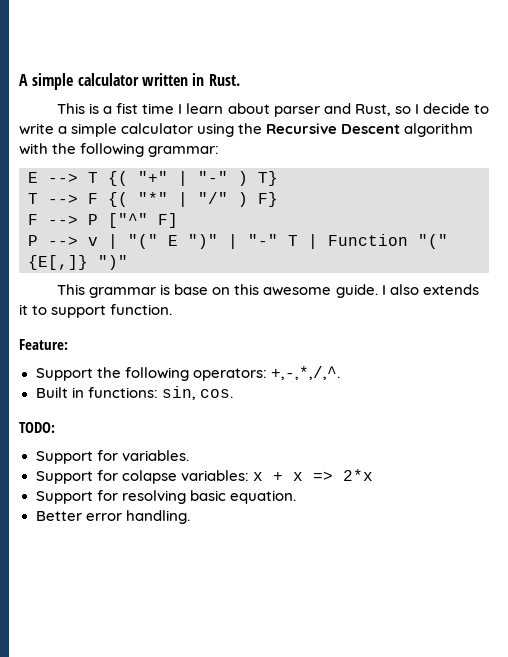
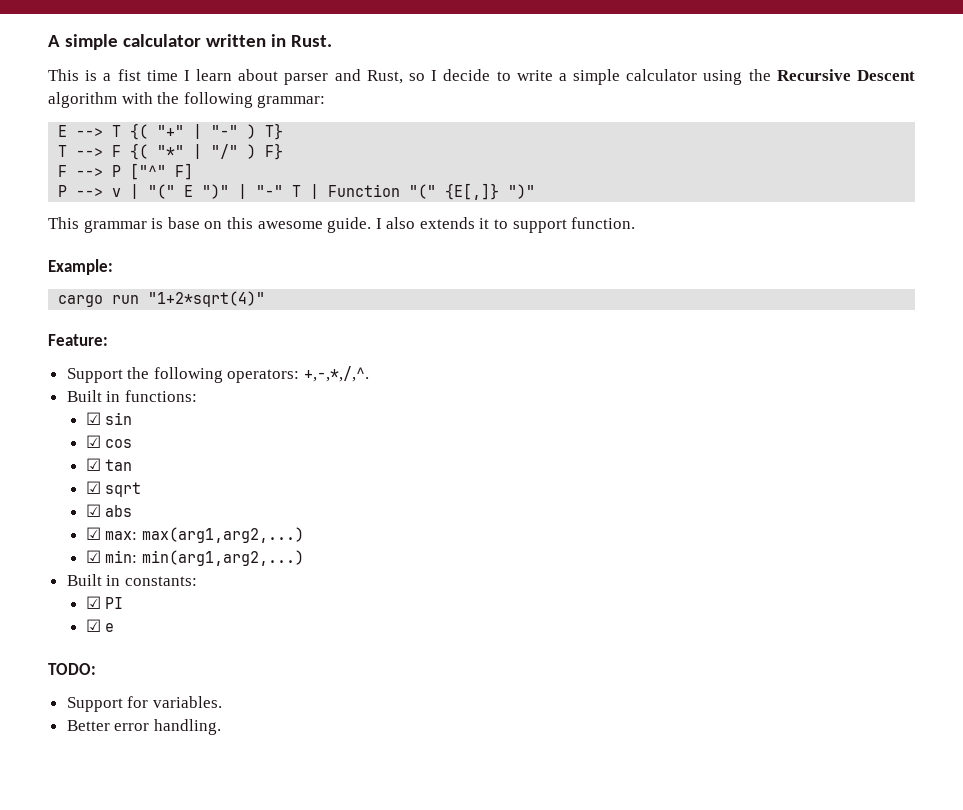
(173, 309) none -> [48,259,113,275] [58,291,266,307] // Example: // cargo run "1+2*sqrt(4)"
[161,386,233,400] [19,422,55,433] [35,450,189,464] [35,469,373,484] [35,490,296,504] sin, cos. // TODO: // Support for variables. // Support for colapse variables: x + x => 2*x // Support for resolving basic equation. -> [85,412,133,425] [85,435,133,448] [85,458,133,471] [85,481,142,497] [85,504,133,517] [85,527,305,543] [85,550,305,566] [66,574,197,586] [85,596,124,609] [85,619,115,632] [48,663,96,675] [66,696,222,712] // ☑ sin // ☑ cos // ☑ tan // ☑ sqrt // ☑ abs // ☑ max: max(arg1,arg2,...) // ☑ min: min(arg1,arg2,...) // Built in constants: // ☑ PI // ☑ e // TODO: // Support for variables.

